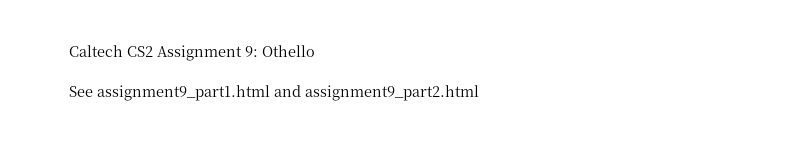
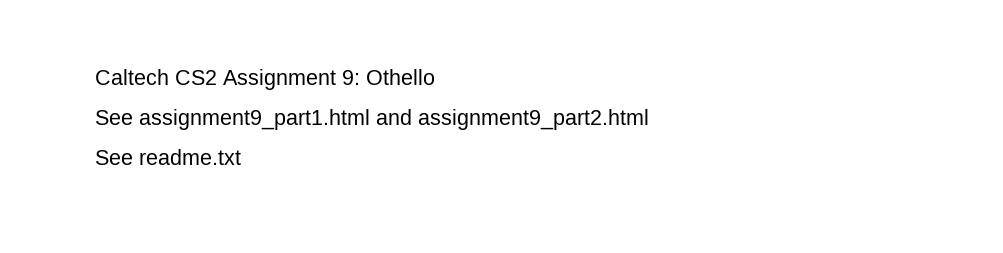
(479, 93) none -> [95,149,241,165] // See readme.txt

